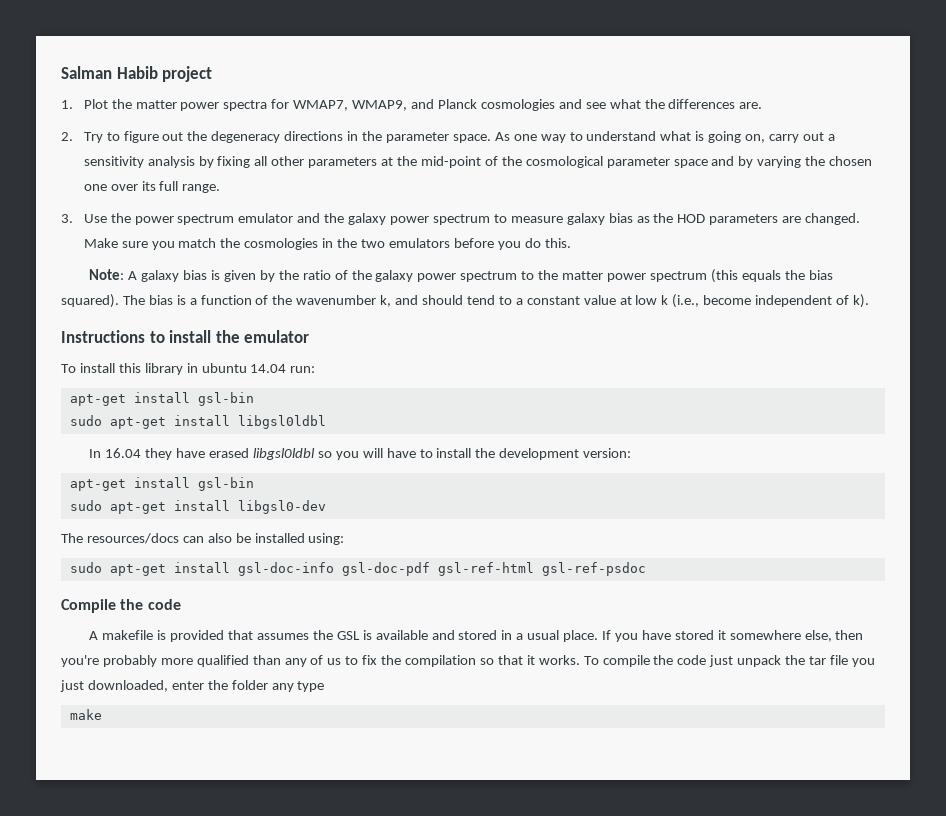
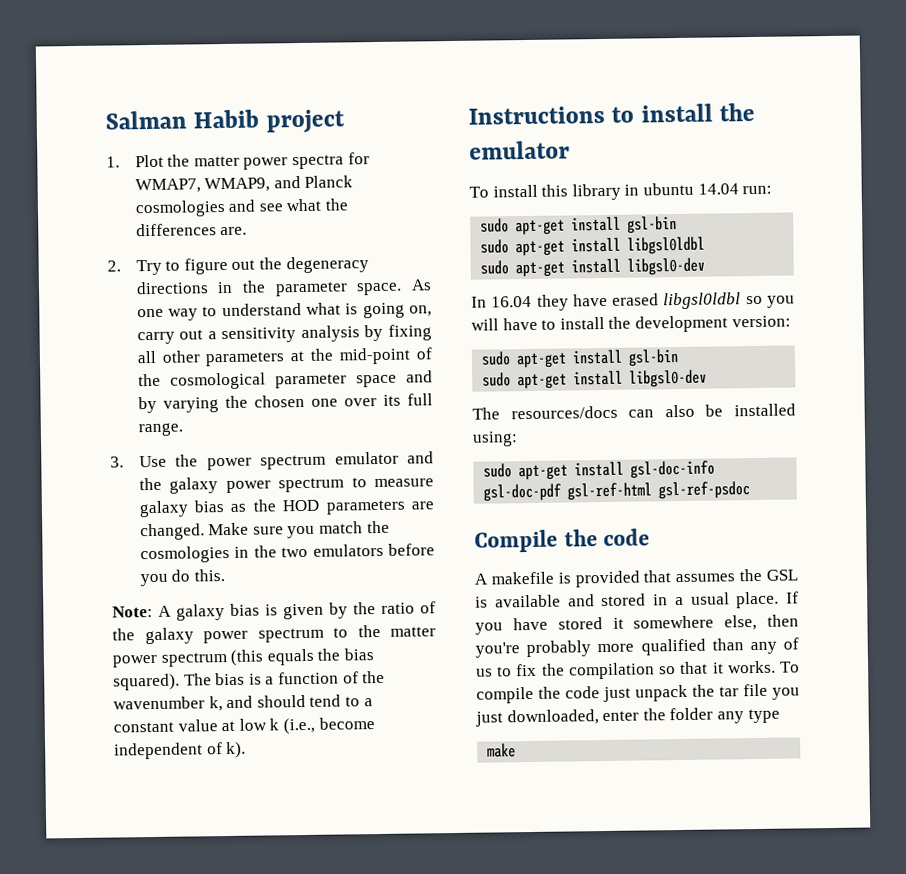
(316, 369) none -> [480,218,510,233] sudo
(326, 422) none -> [480,257,706,278] // sudo apt-get install libgsl0-dev
(632, 453) none -> [481,351,512,366] sudo

